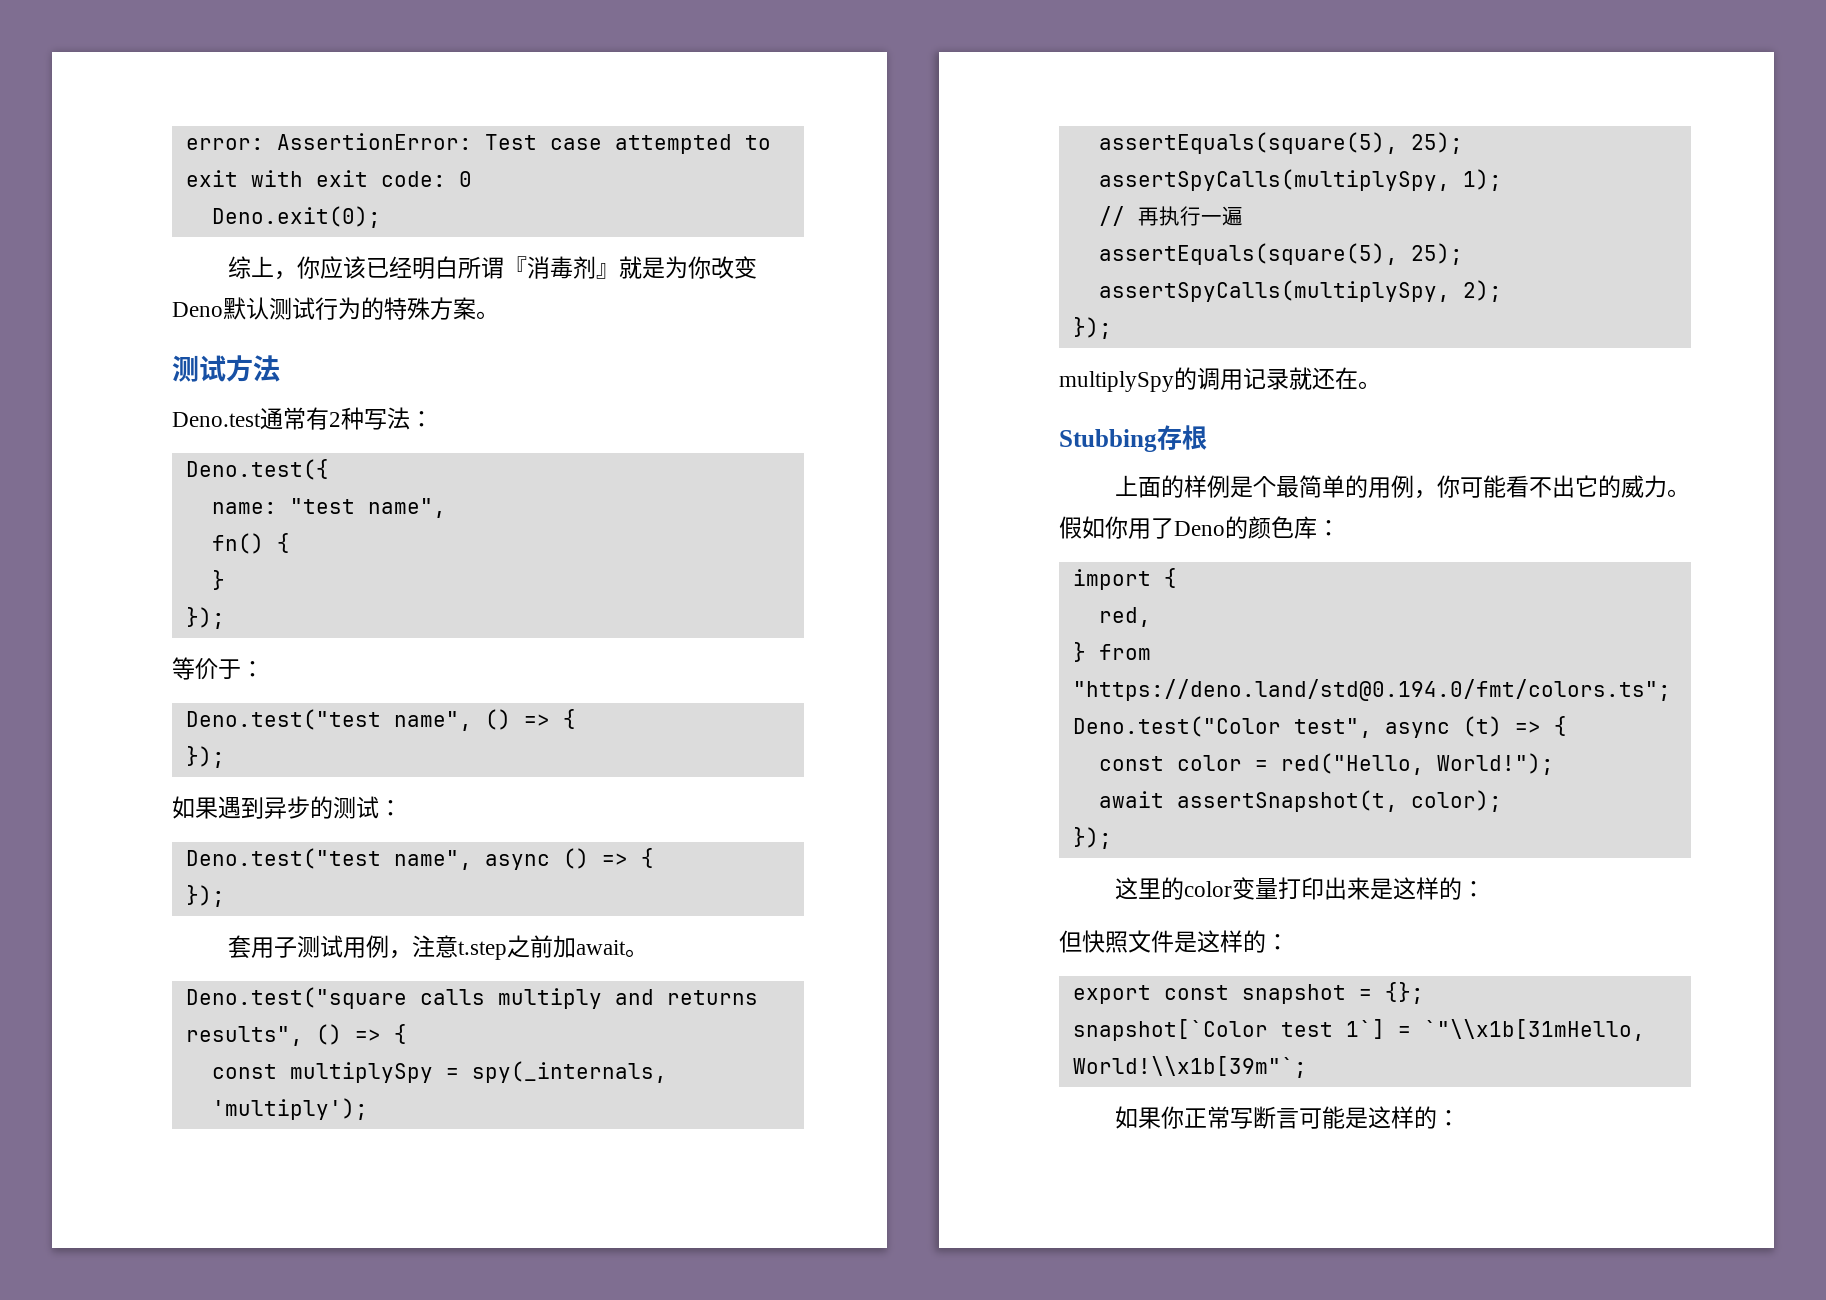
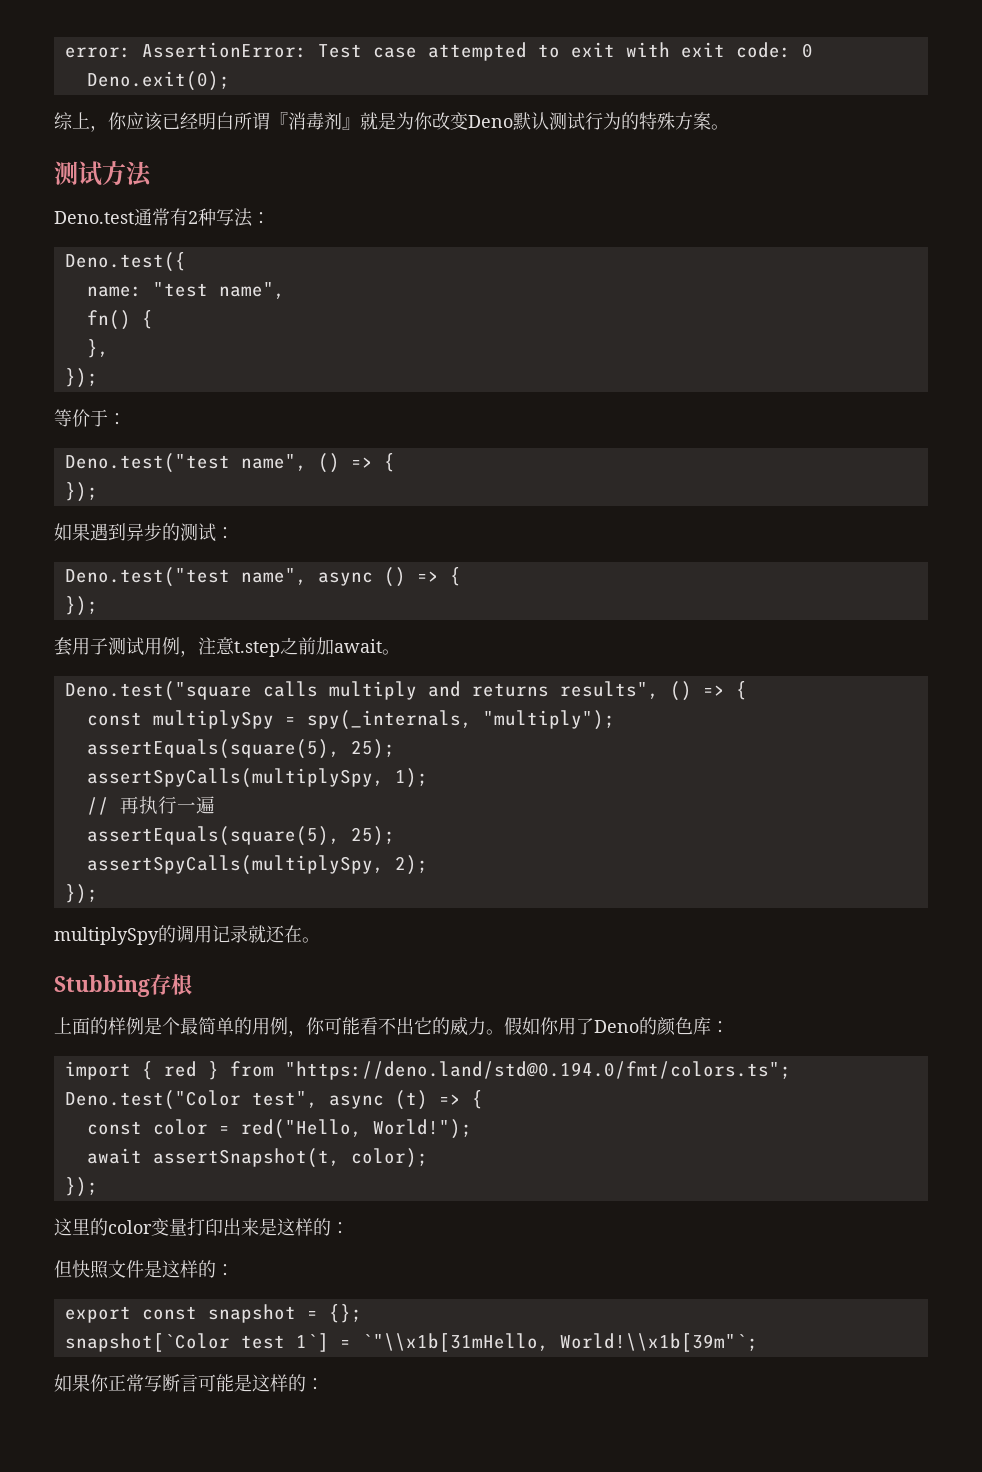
[211,570,225,590] } -> [86,339,109,358] },
[211,1098,368,1120] 'multiply'); -> [482,710,615,730] "multiply");
[1098,607,1151,627] // red, // -> [163,1061,197,1077] red

